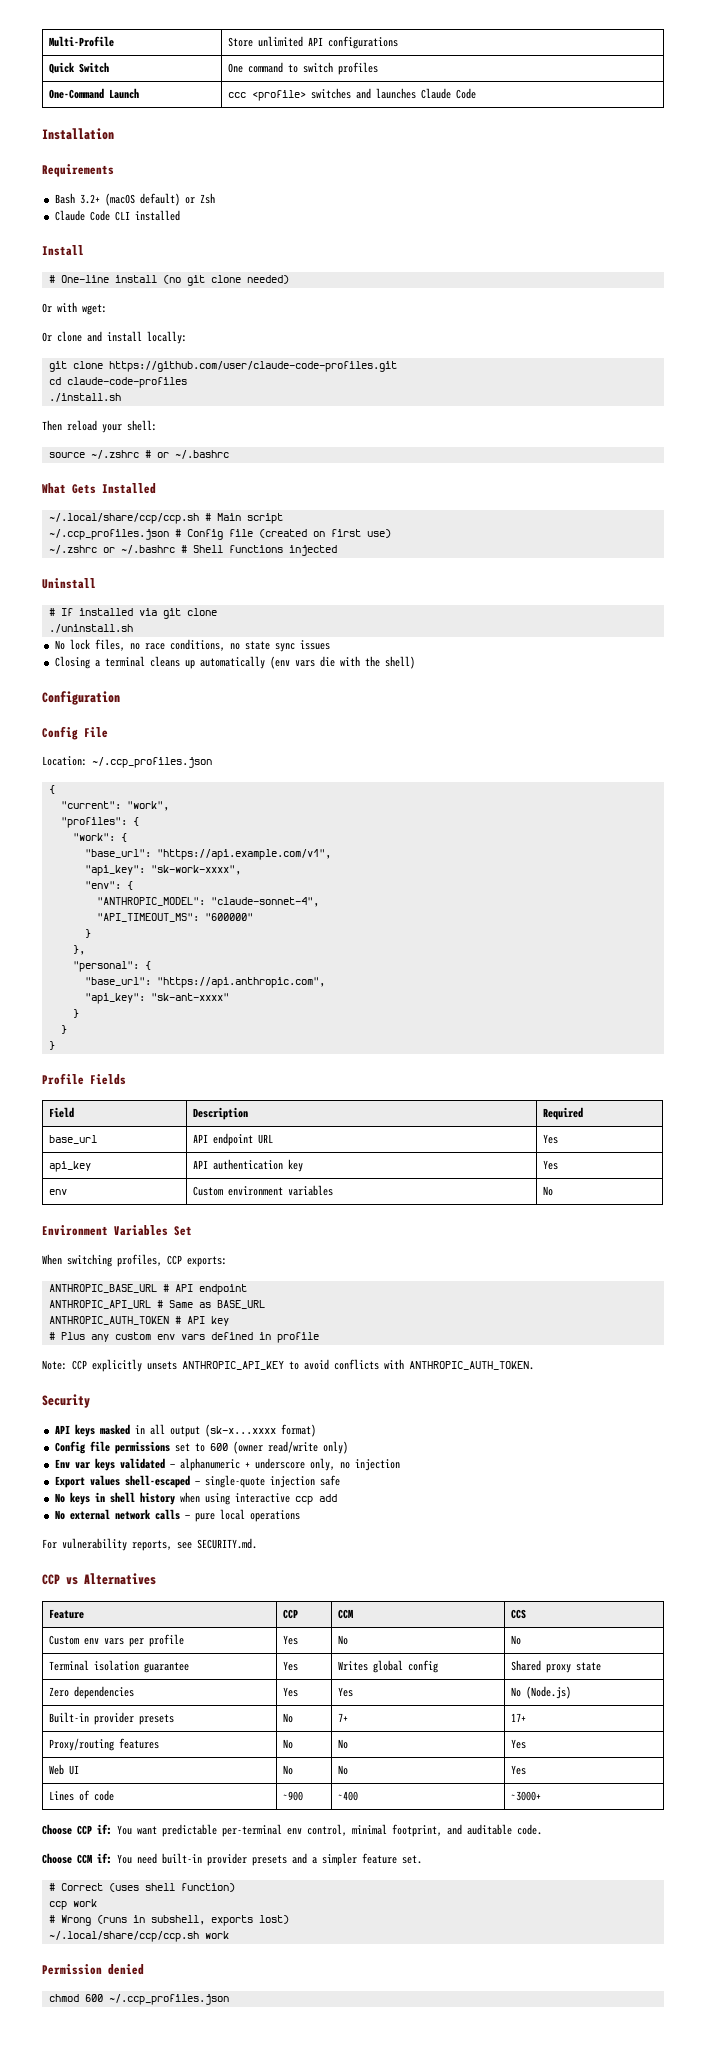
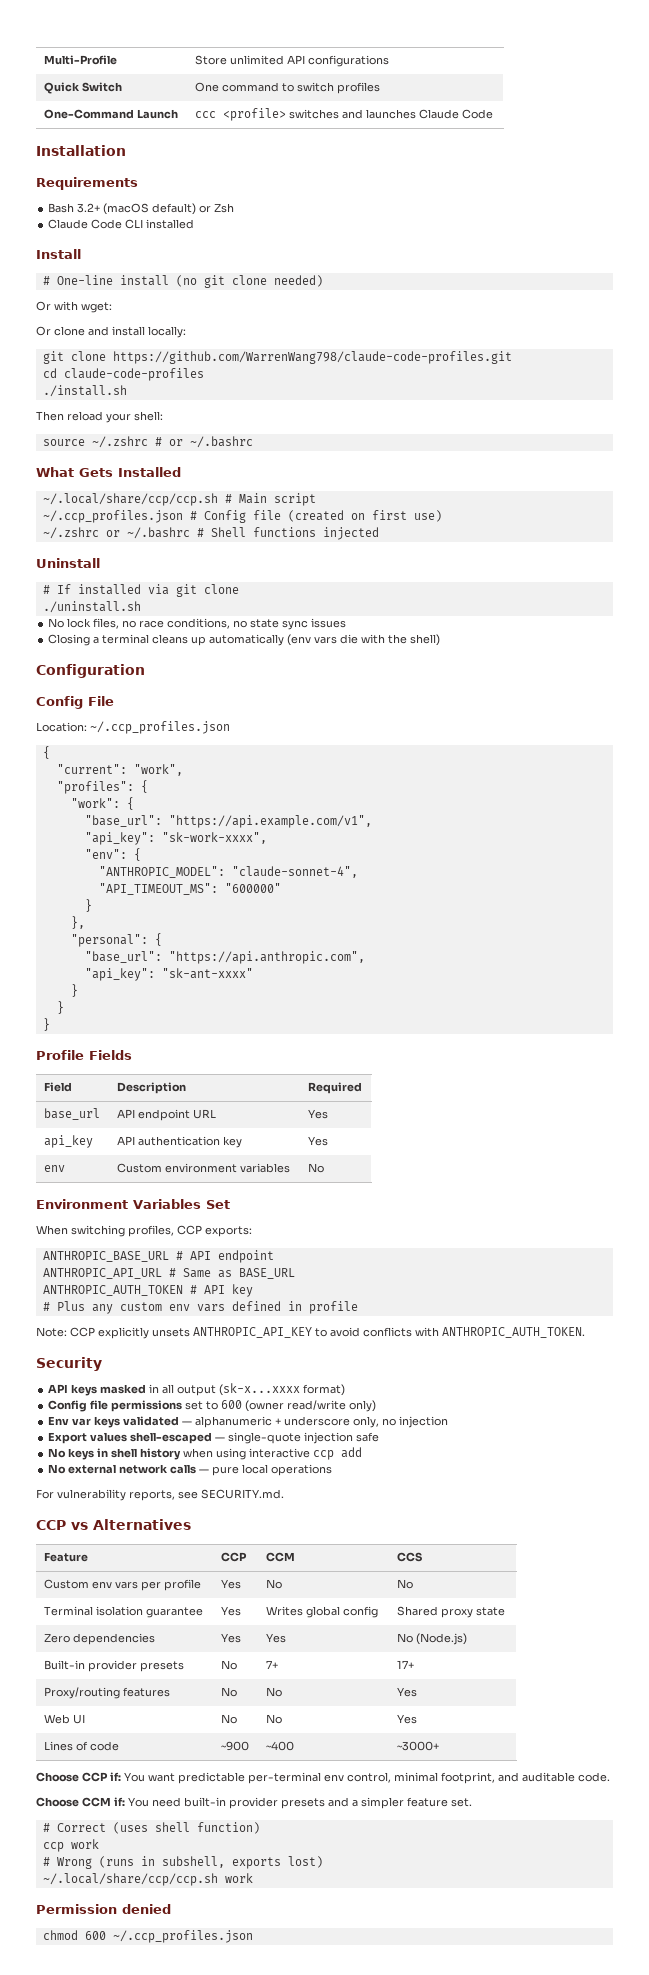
[108,361,397,372] https://github.com/user/claude-code-profiles.git -> [112,351,512,364] https://github.com/WarrenWang798/claude-code-profiles.git

